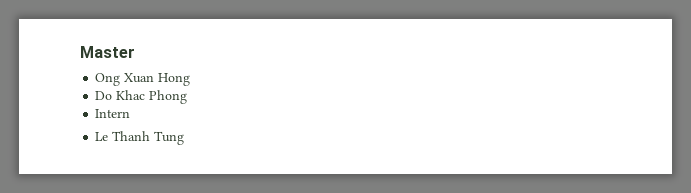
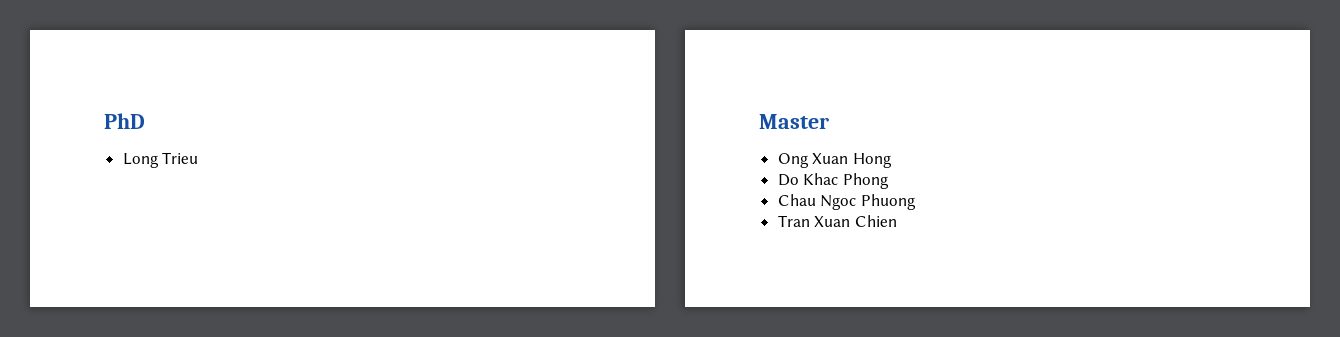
(80, 52) none -> [104,113,145,129] [122,152,199,168] PhD // Long Trieu //
[95,109,131,118] [95,131,185,145] Intern // Le Thanh Tung -> [777,194,916,210] [777,215,897,227] Chau Ngoc Phuong // Tran Xuan Chien

